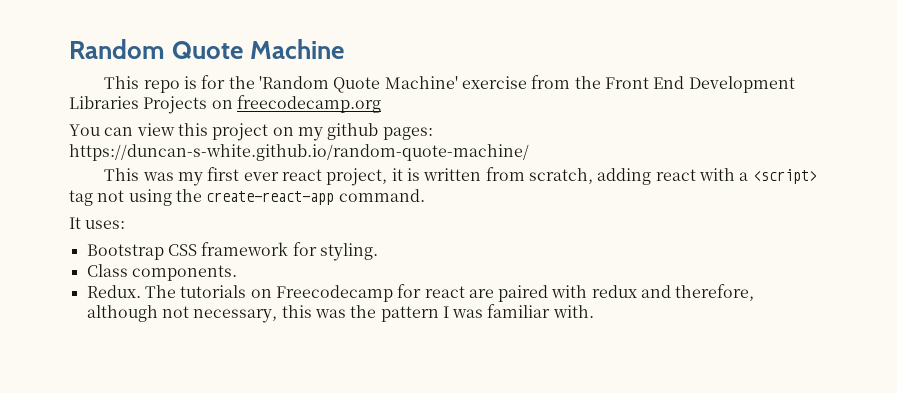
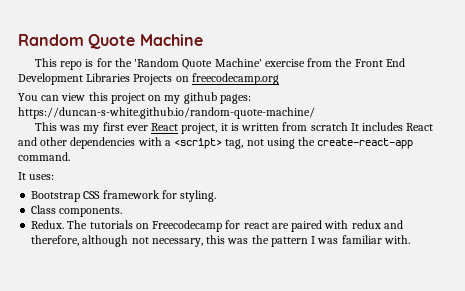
[281,169,322,181] react -> [151,123,179,131] React
[528,168,696,185] scratch, adding react -> [310,122,434,131] [18,137,136,149] scratch It includes React and other dependencies
[69,190,93,206] tag -> [225,139,244,149] tag,

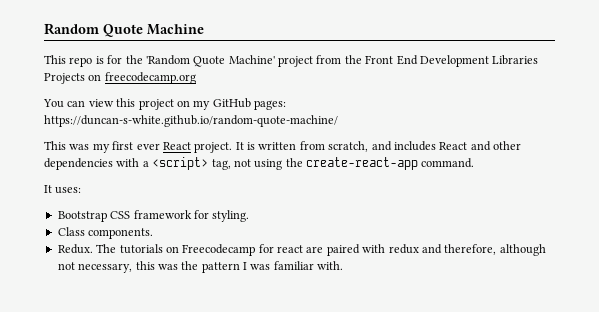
[264,59,305,67] exercise -> [278,56,313,67] project
[183,92,217,104] github -> [212,98,251,108] GitHub
[181,123,228,134] project, it -> [194,142,244,153] project. It
[310,122,359,131] scratch It -> [328,141,392,152] scratch, and

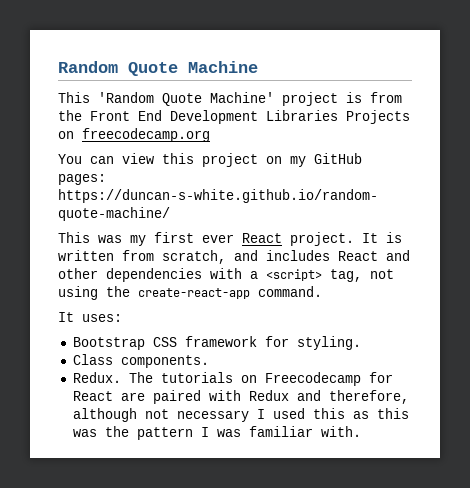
[69,55,143,67] repo is for the -> (90, 97) none
(313, 61) none -> [346,92,362,103] is
[277,245,303,253] react -> [72,391,113,401] React
[388,244,419,254] redux -> [248,390,289,401] Redux
[78,263,133,273] necessary, -> [176,408,369,422] necessary I used this as

